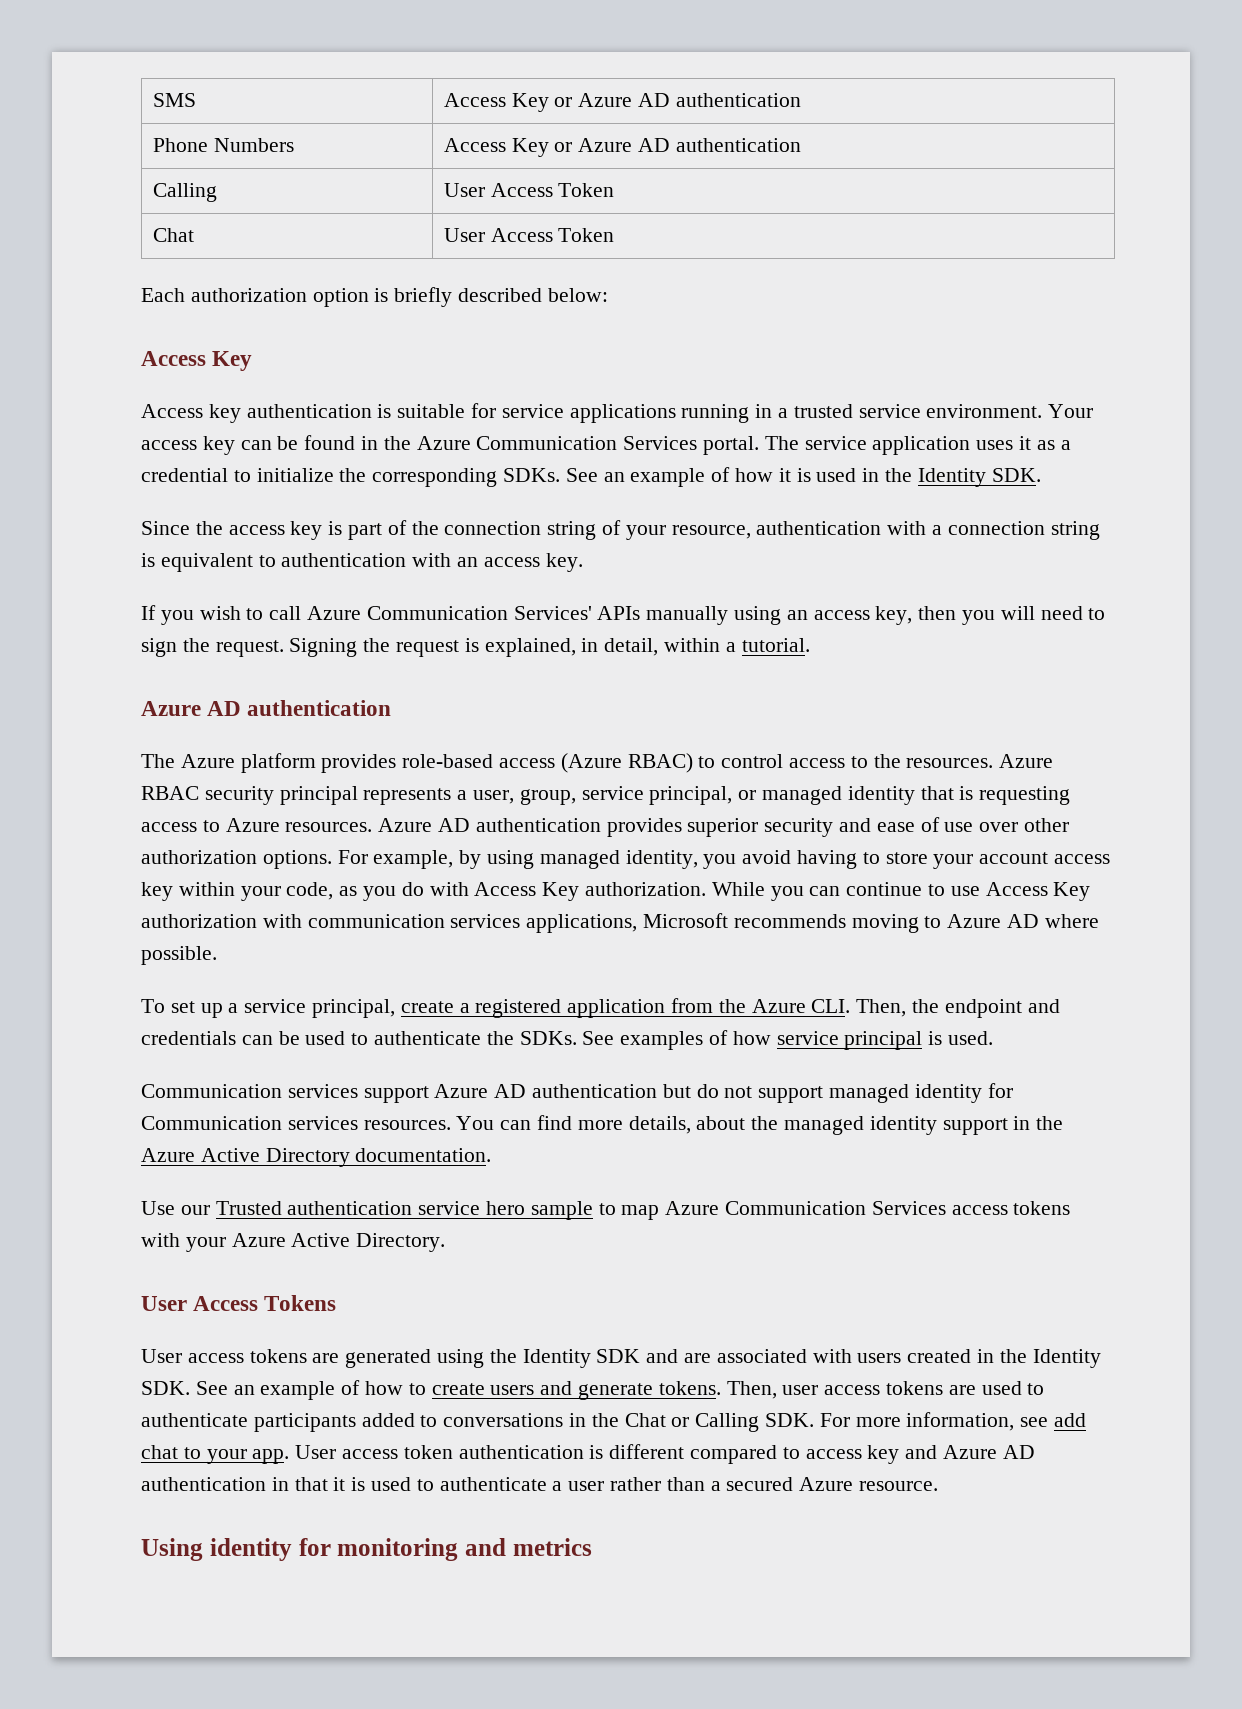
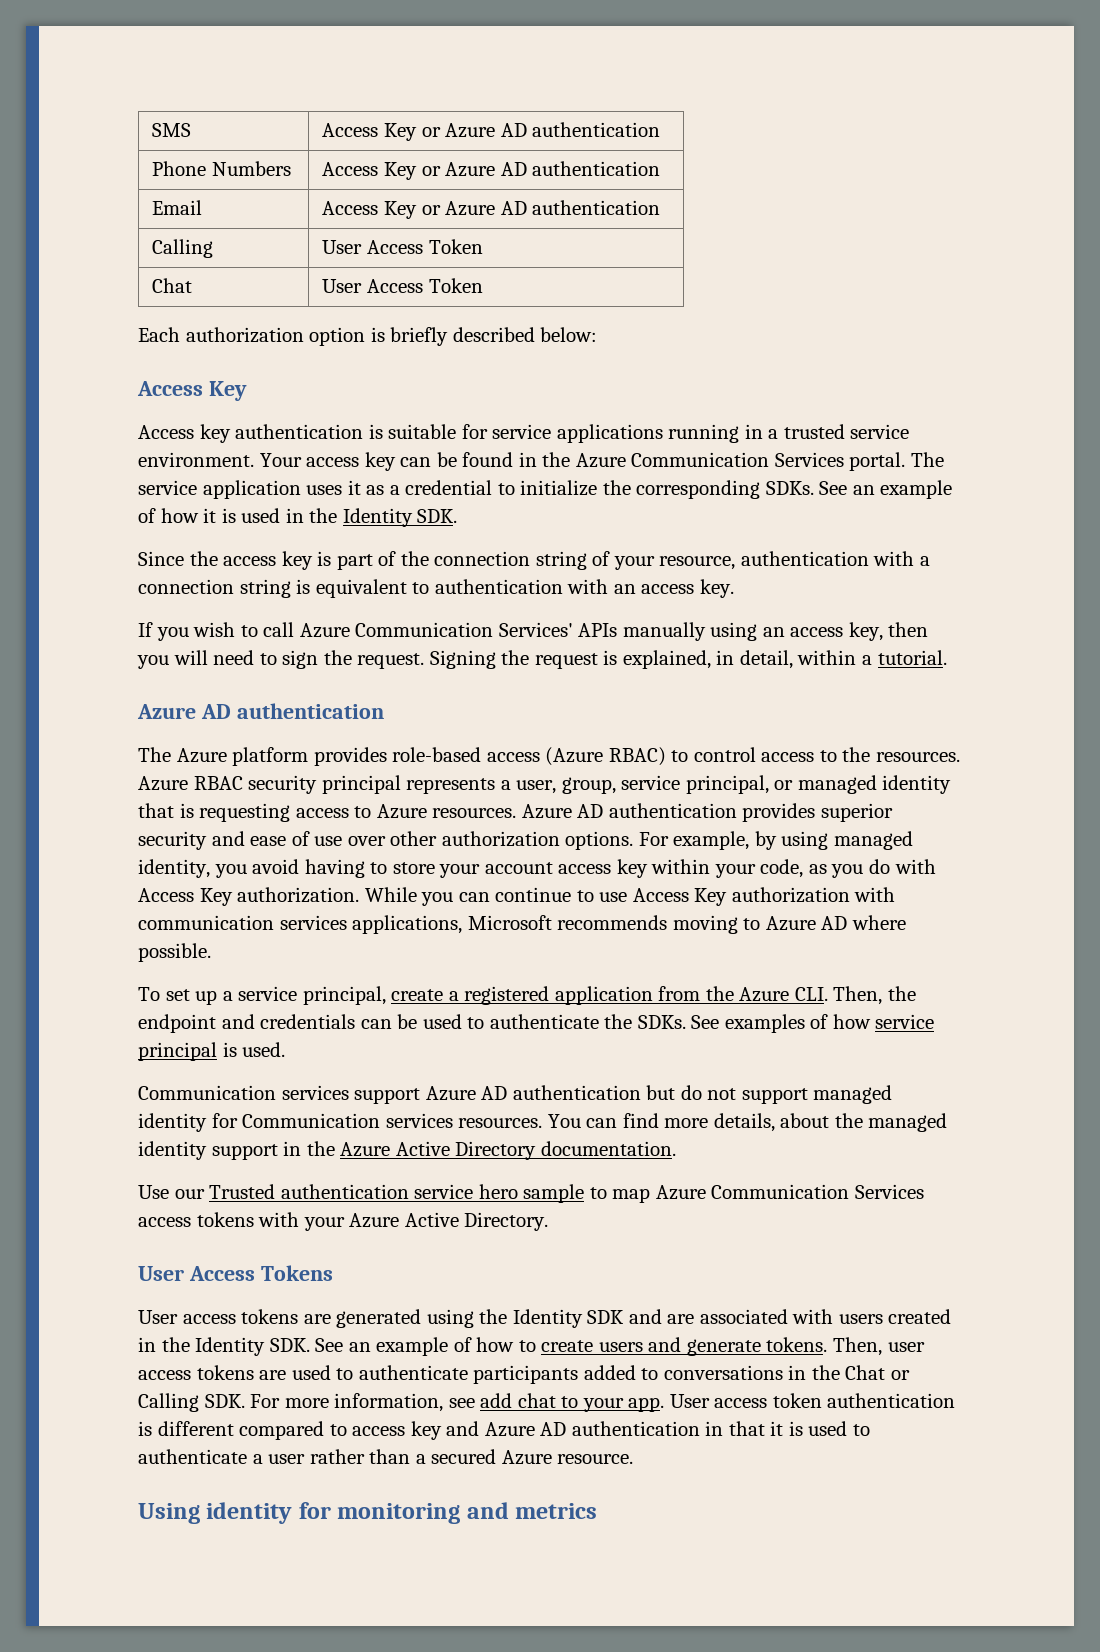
(801, 145) none -> [152,200,203,215] [322,200,661,219] // Email | Access Key or Azure AD authentication

